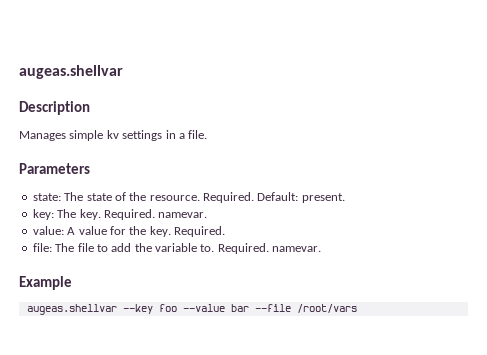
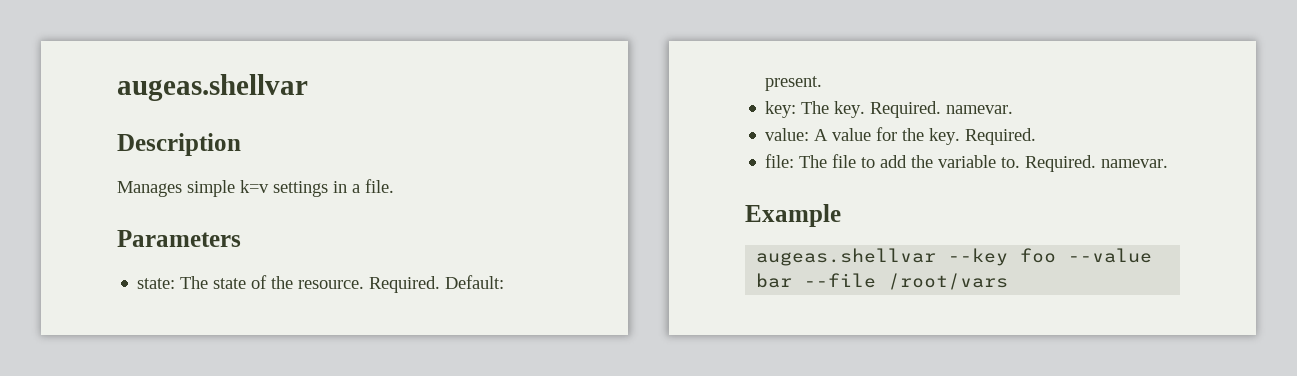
[106,130,119,139] kv -> [240,180,269,193] k=v

